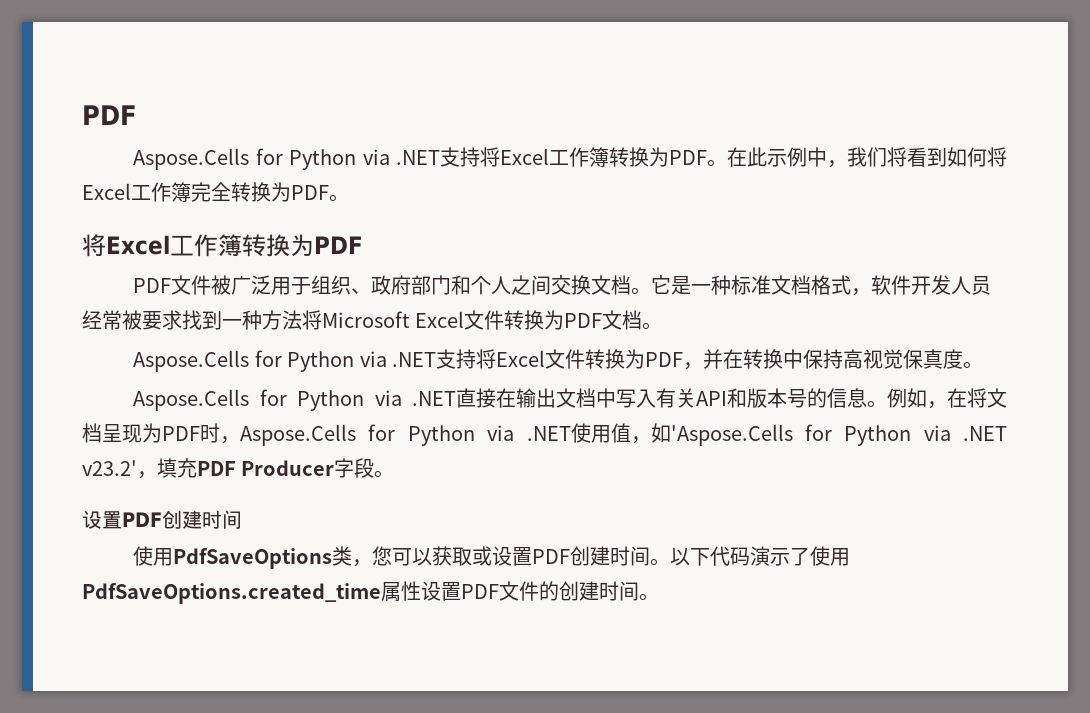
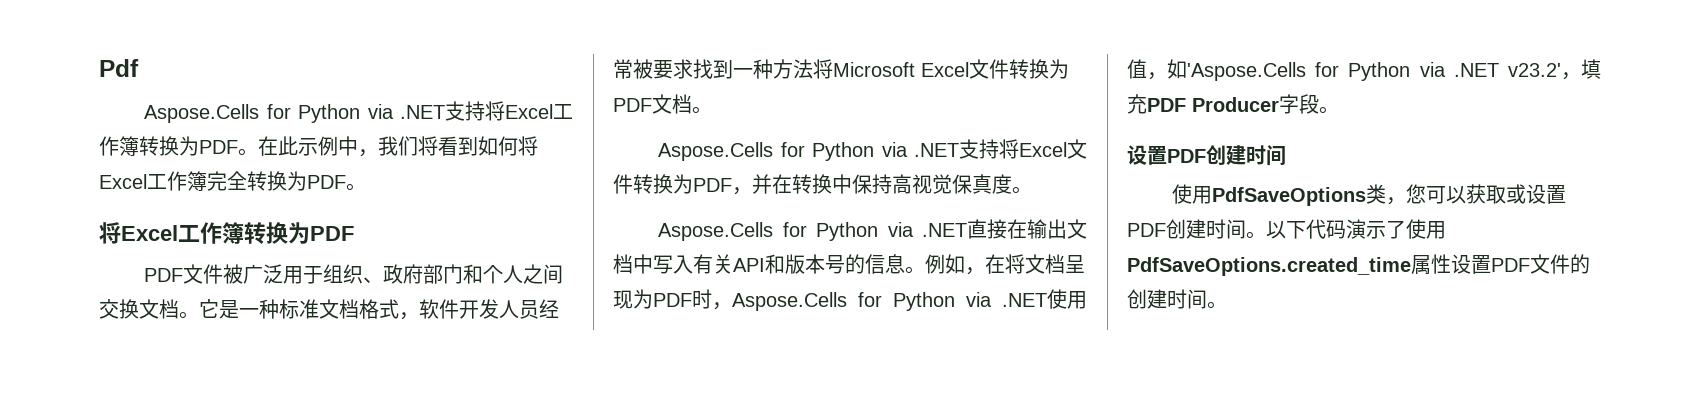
[82,105,137,125] PDF -> [99,59,139,77] Pdf

